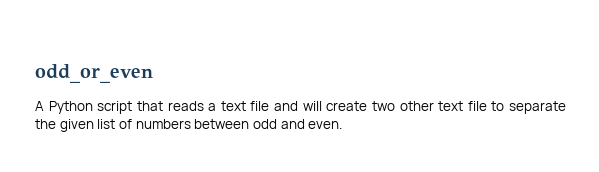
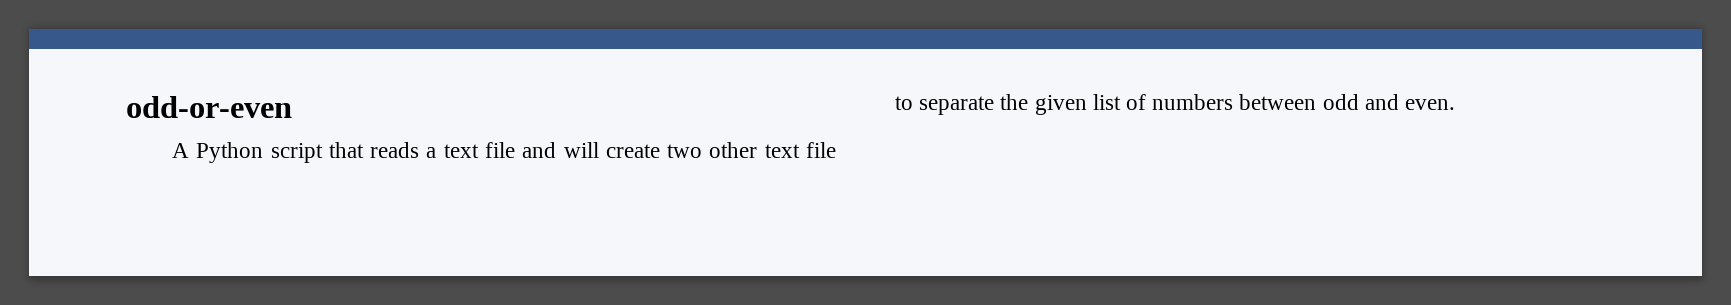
[35,64,153,83] odd_or_even -> [126,96,292,118] odd-or-even

